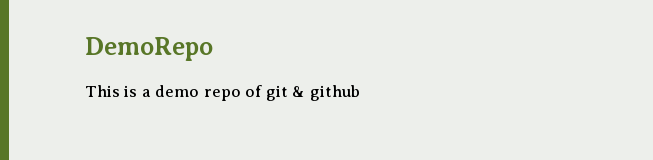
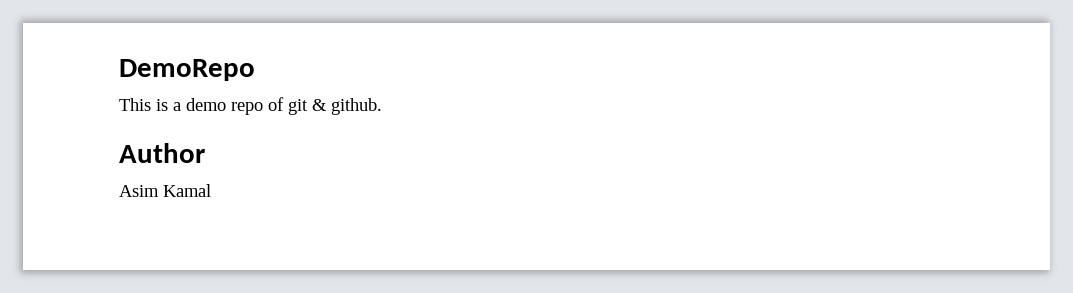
[309,85,360,101] github -> [331,98,382,115] [119,143,205,163] [119,184,211,197] github. // Author // Asim Kamal

